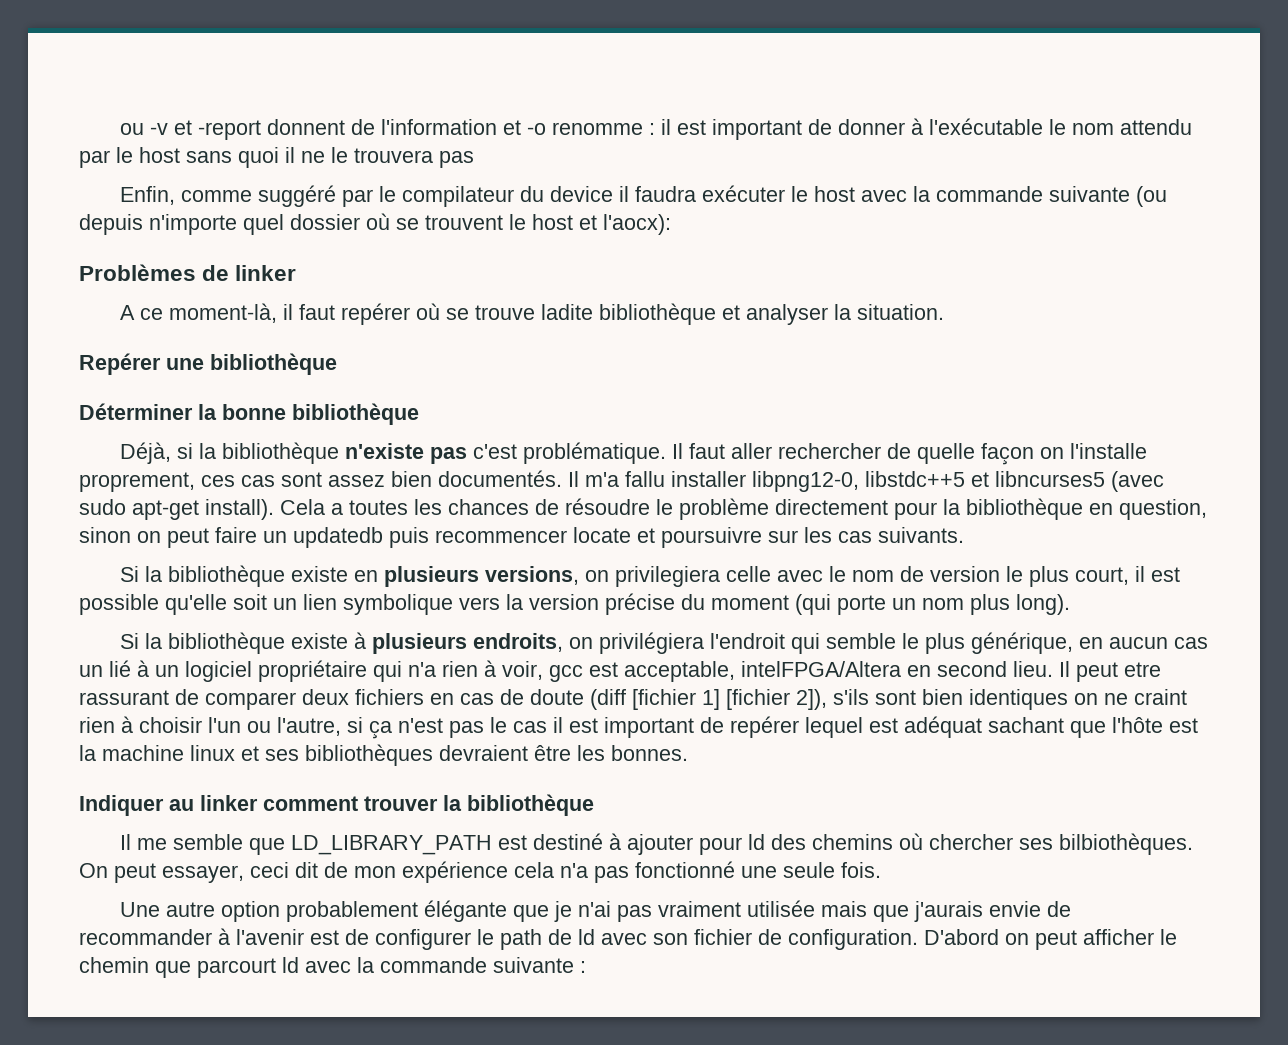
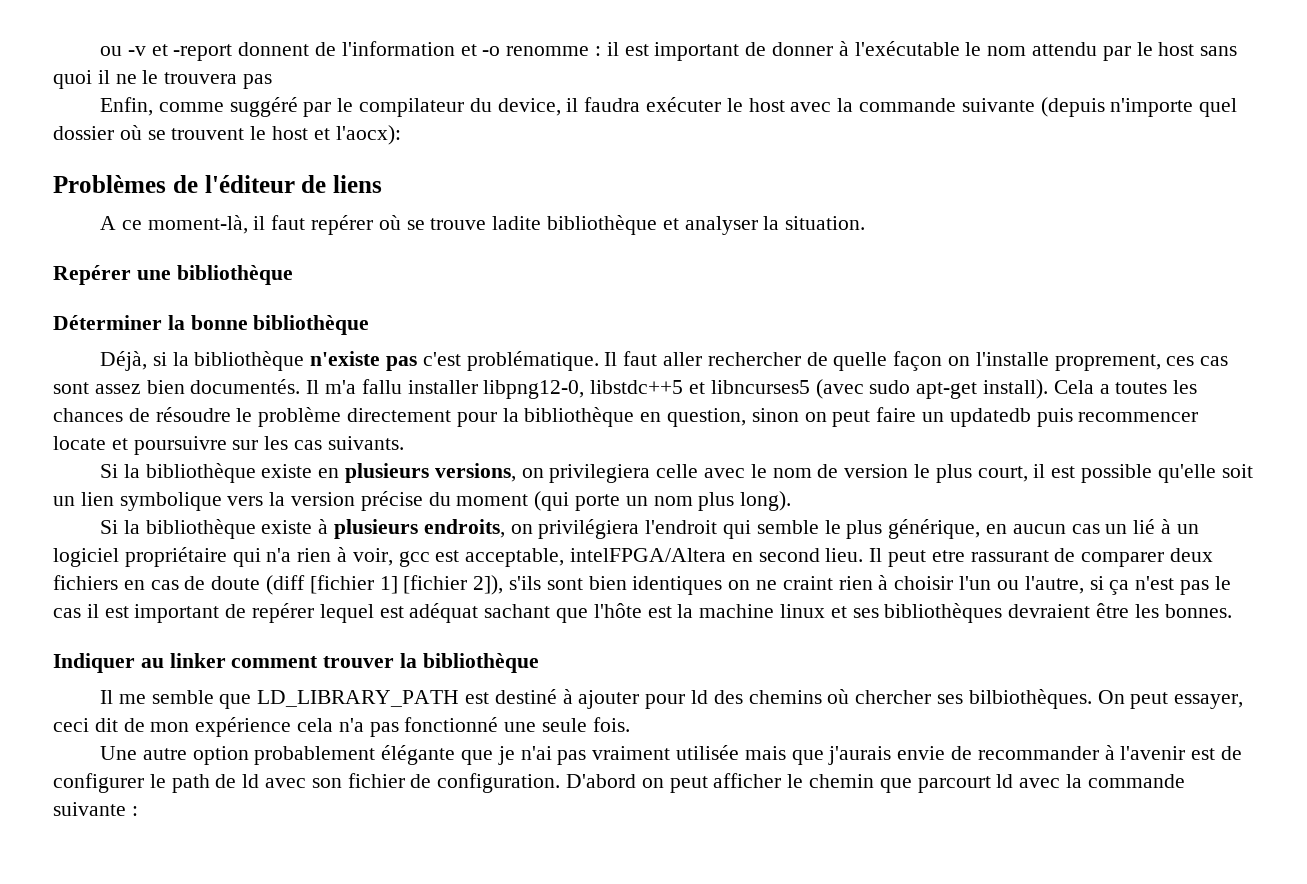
[549,186,613,202] device -> [497,98,561,116] device,
[1135,186,1167,207] [79,214,143,235] (ou depuis -> [1040,97,1105,117] (depuis
[235,265,297,281] linker -> [204,175,382,193] l'éditeur de liens

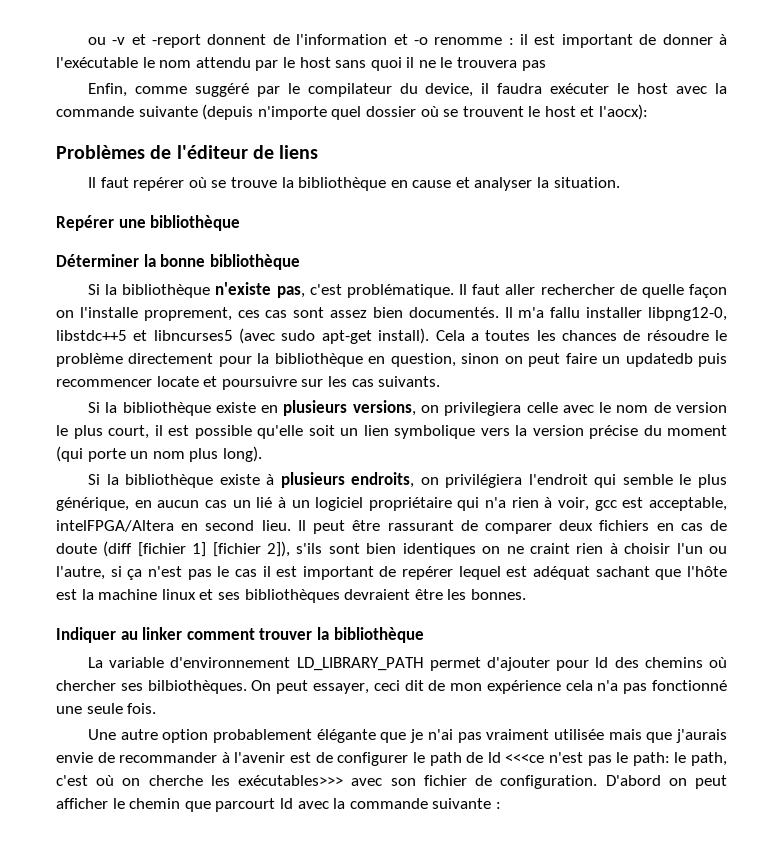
[99,215,266,234] A ce moment-là, il -> [87,177,96,188] Il
[492,215,657,235] ladite bibliothèque -> [281,177,452,191] la bibliothèque en cause
[99,351,167,371] Déjà, si -> [87,284,100,295] Si
[385,356,417,371] pas -> [276,286,305,298] pas,
[931,550,965,562] etre -> [352,520,381,531] être
[99,689,640,709] Il me semble que LD_LIBRARY_PATH est destiné à ajouter -> [87,657,550,671] La variable d'environnement LD_LIBRARY_PATH permet d'ajouter
(260, 781) none -> [505,752,727,766] [56,775,344,786] <<<ce n'est pas le path: le path, c'est où on cherche les exécutables>>>

